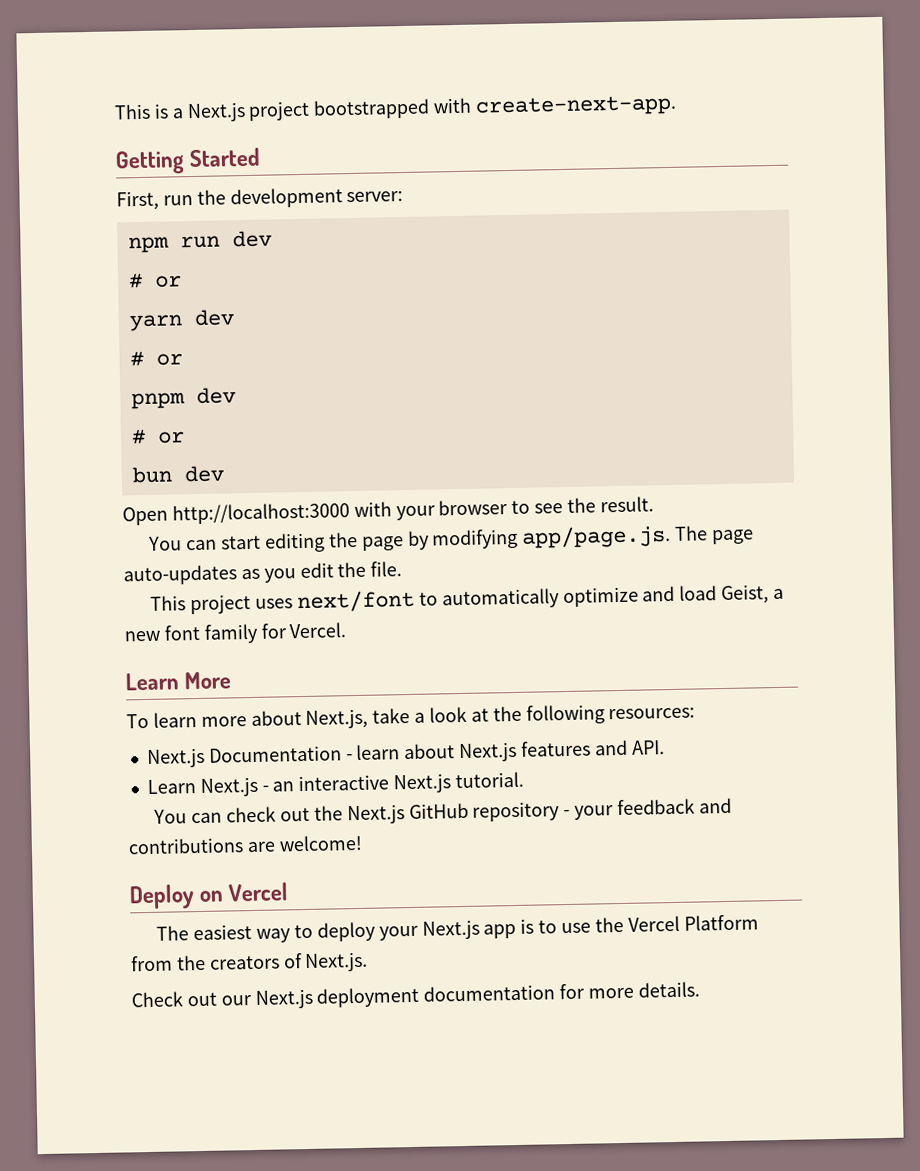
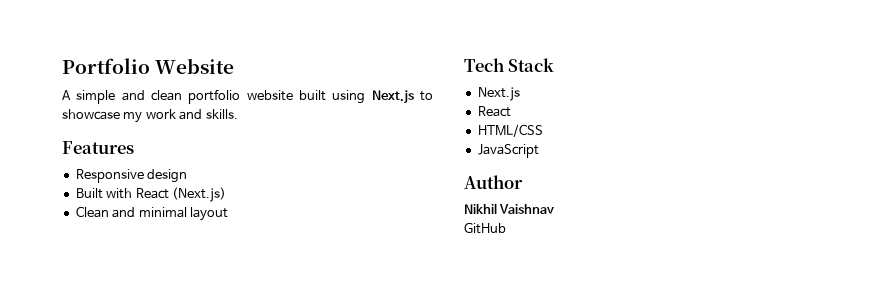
[114,94,678,123] [115,147,261,175] [116,187,404,211] [127,230,272,254] [128,272,182,289] [128,309,235,332] [129,350,183,367] [130,387,236,410] [130,428,185,445] [131,465,224,484] [122,496,654,526] [148,524,754,553] [123,561,403,586] [150,584,784,615] [124,622,347,644] [125,671,232,691] [126,704,696,729] [146,739,665,768] [146,771,524,797] [153,797,732,825] [128,834,363,855] [129,882,289,910] [156,914,759,943] [130,951,369,973] [131,981,700,1009] This is a Next.js project bootstrapped with create-next-app. // Getting Started // First, run the development server: // npm run dev // # or // yarn dev // # or // pnpm dev // # or // bun dev // Open http://localhost:3000 with your browser to see the result. // You can start editing the page by modifying app/page.js. The page auto-updates as you edit the file. // This project uses next/font to automatically optimize and load Geist, a new font family for Vercel. // Learn More // To learn more about Next.js, take a look at the following resources: // Next.js Documentation - learn about Next.js features and API. // Learn Next.js - an interactive Next.js tutorial. // You can check out the Next.js GitHub repository - your feedback and contributions are welcome! // Deploy on Vercel // The easiest way to deploy your Next.js app is to use the Vercel Platform from the creators of Next.js. // Check out our Next.js deployment documentation for more details. -> [62,58,235,74] [62,89,433,104] [62,109,238,123] [62,141,134,154] [75,169,188,183] [75,187,226,202] [75,206,228,221] [464,58,555,72] [477,87,520,101] [477,106,511,117] [477,124,543,137] [477,144,539,158] [464,175,523,189] [464,203,555,214] [464,222,506,234] Portfolio Website // A simple and clean portfolio website built using Next.js to showcase my work and skills. // Features // Responsive design // Built with React (Next.js) // Clean and minimal layout // Tech Stack // Next.js // React // HTML/CSS // JavaScript // Author // Nikhil Vaishnav // GitHub

